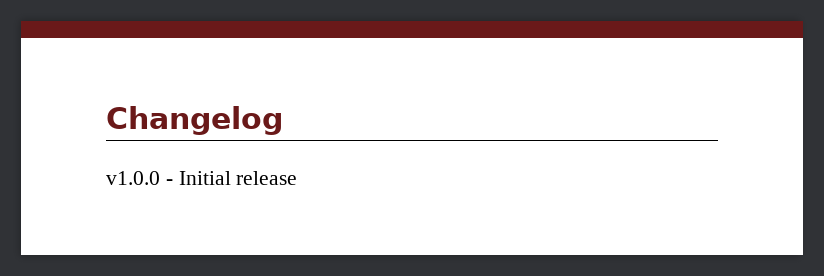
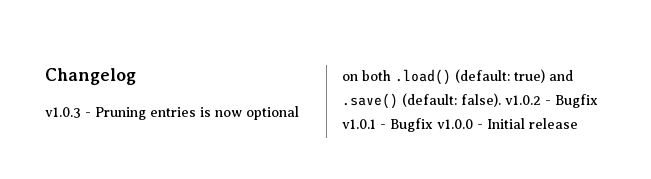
(283, 120) none -> [45,106,299,120] [342,69,573,85] [342,93,598,109] [342,118,433,132] v1.0.3 - Pruning entries is now optional on both .load() (default: true) and .save() (default: false). v1.0.2 - Bugfix v1.0.1 - Bugfix

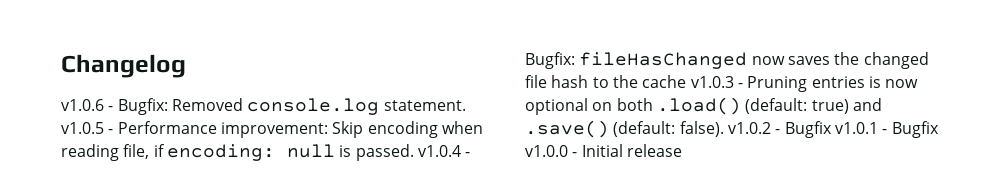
(136, 76) none -> [61,98,466,115] [61,121,483,138] [61,144,471,161] [525,52,929,69] [525,75,687,88] v1.0.6 - Bugfix: Removed console.log statement. v1.0.5 - Performance improvement: Skip encoding when reading file, if encoding: null is passed. v1.0.4 - Bugfix: fileHasChanged now saves the changed file hash to the cache

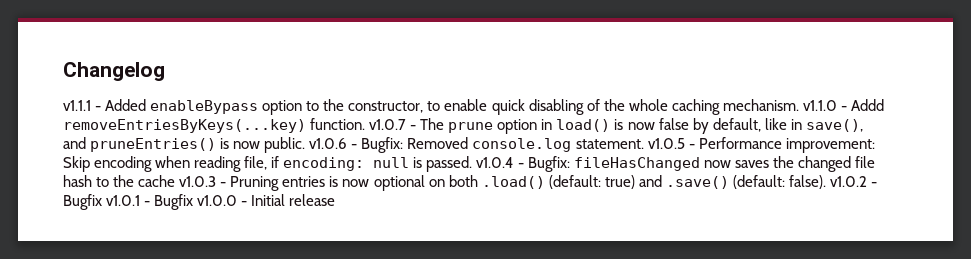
(186, 66) none -> [63,99,884,115] [63,118,863,134] [63,137,306,153] v1.1.1 - Added enableBypass option to the constructor, to enable quick disabling of the whole caching mechanism. v1.1.0 - Addd removeEntriesByKeys(...key) function. v1.0.7 - The prune option in load() is now false by default, like in save(), and pruneEntries() is now public.

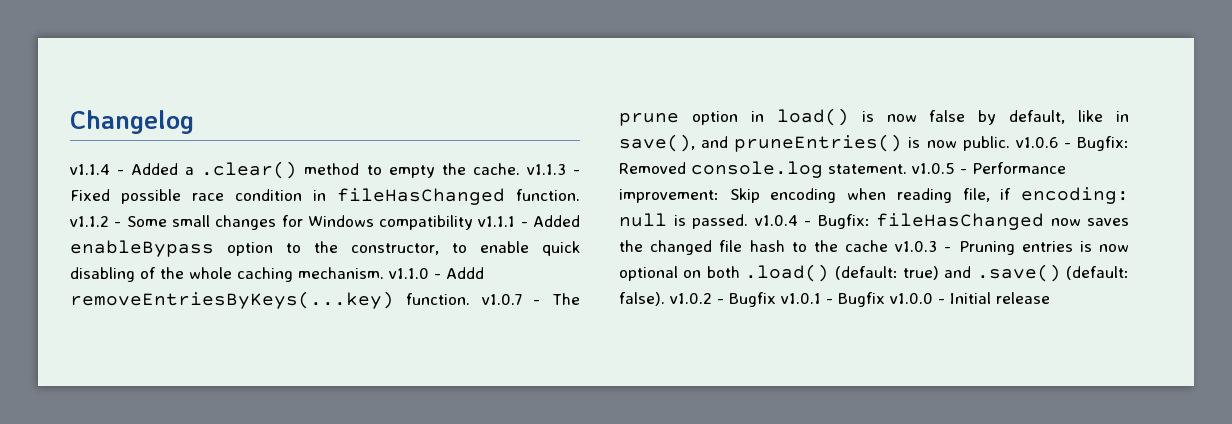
(165, 71) none -> [70,161,580,179] [70,188,580,205] [70,215,474,230] v1.1.4 - Added a .clear() method to empty the cache. v1.1.3 - Fixed possible race condition in fileHasChanged function. v1.1.2 - Some small changes for Windows compatibility

